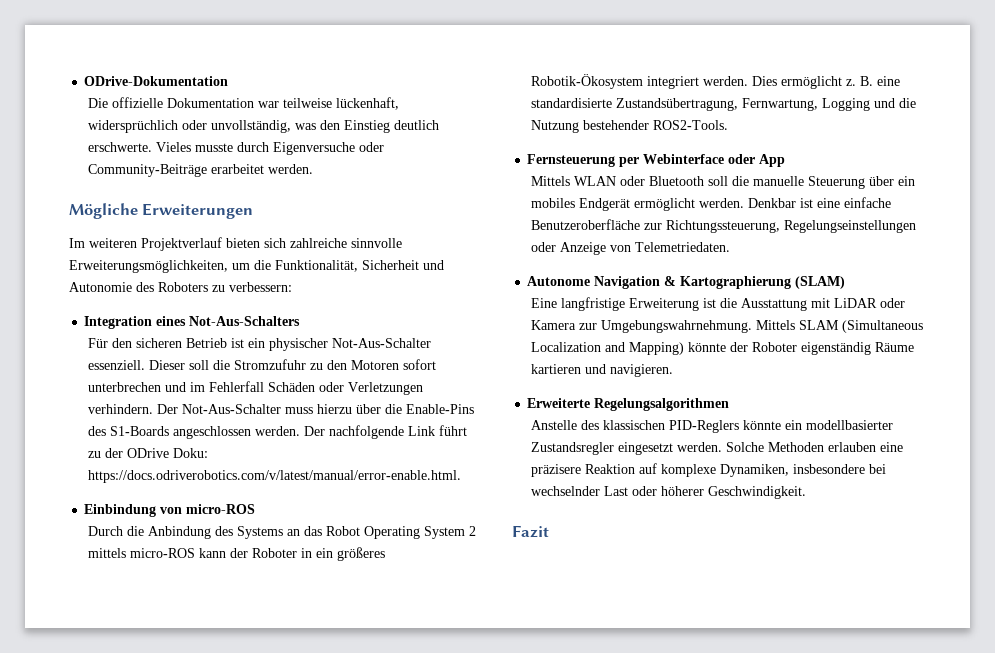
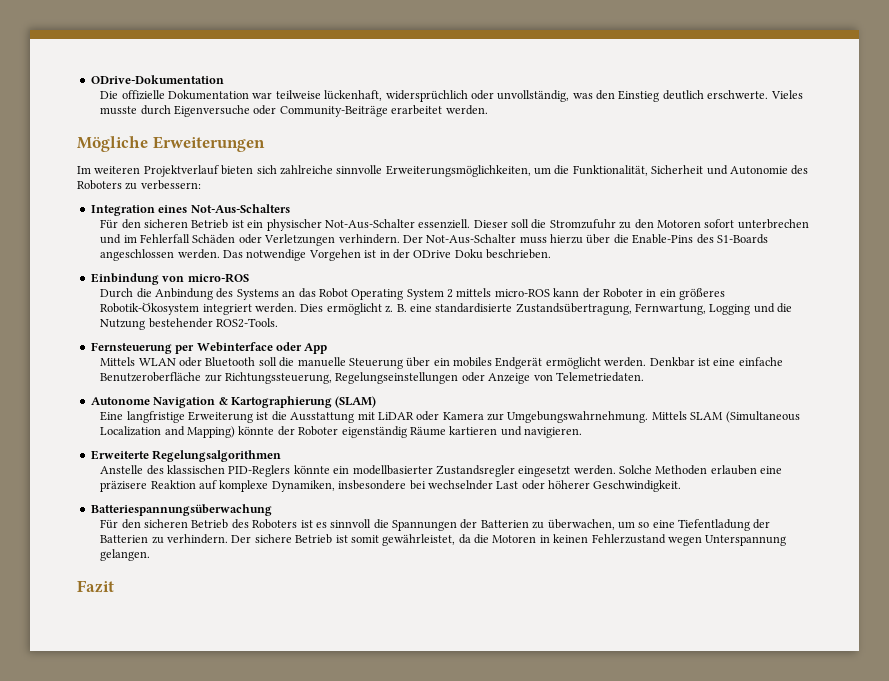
[304,425,468,439] [88,448,209,458] [88,470,462,483] Der nachfolgende Link führt zu der ODrive Doku: https://docs.odriverobotics.com/v/latest/manual/error-enable.html. -> [223,249,552,261] Das notwendige Vorgehen ist in der ODrive Doku beschrieben.
(807, 492) none -> [90,504,272,516] [100,519,771,531] [100,534,787,546] [100,549,151,561] // Batteriespannungsüberwachung // Für den sicheren Betrieb des Roboters ist es sinnvoll die Spannungen der Batterien zu überwachen, um so eine Tiefentladung der Batterien zu verhindern. Der sichere Betrieb ist somit gewährleistet, da die Motoren in keinen Fehlerzustand wegen Unterspannung gelangen.

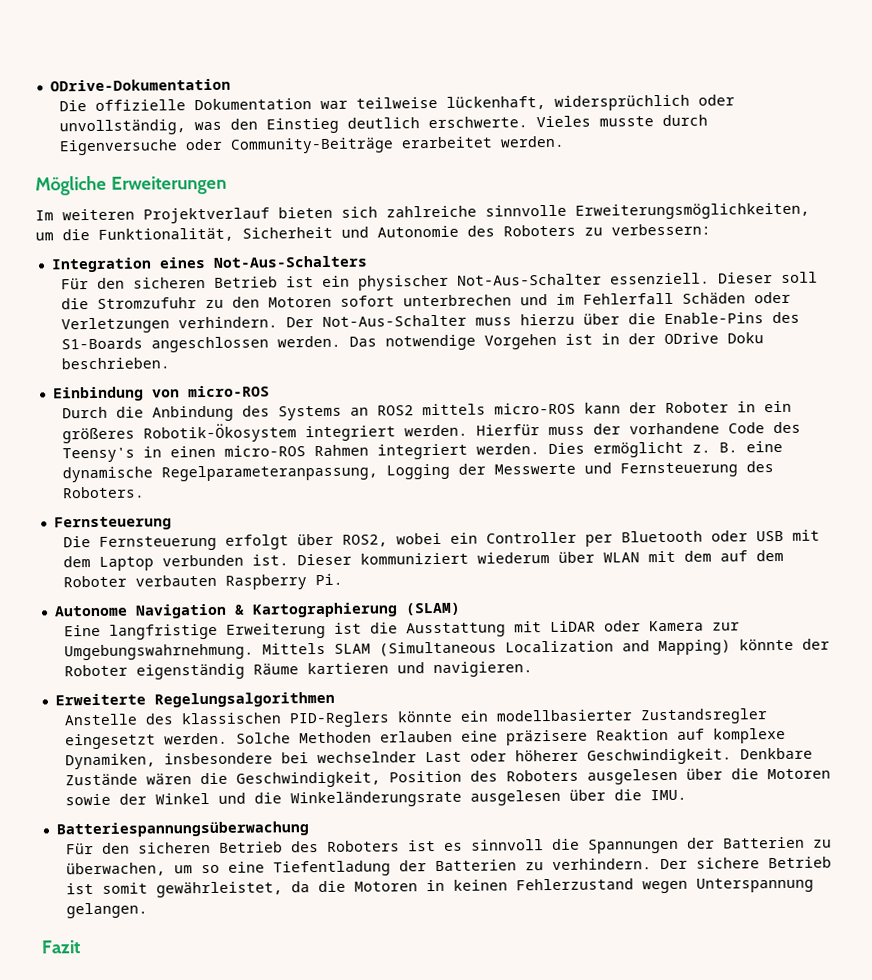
[298,288,454,300] das Robot Operating System 2 -> [377,405,415,416] ROS2
(298, 308) none -> [476,421,802,436] [62,443,541,463] Hierfür muss der vorhandene Code des Teensy's in einen micro-ROS Rahmen integriert werden.
[435,303,793,315] [100,318,279,330] [90,342,328,354] [100,357,783,369] [100,372,644,384] standardisierte Zustandsübertragung, Fernwartung, Logging und die Nutzung bestehender ROS2-Tools. // Fernsteuerung per Webinterface oder App // Mittels WLAN oder Bluetooth soll die manuelle Steuerung über ein mobiles Endgerät ermöglicht werden. Denkbar ist eine einfache Benutzeroberfläche zur Richtungssteuerung, Regelungseinstellungen oder Anzeige von Telemetriedaten. -> [62,461,775,483] [62,486,146,499] [53,516,172,531] [63,529,821,551] [63,549,785,571] [63,573,344,590] dynamische Regelparameteranpassung, Logging der Messwerte und Fernsteuerung des Roboters. // Fernsteuerung // Die Fernsteuerung erfolgt über ROS2, wobei ein Controller per Bluetooth oder USB mit dem Laptop verbunden ist. Dieser kommuniziert wiederum über WLAN mit dem auf dem Roboter verbauten Raspberry Pi.
(682, 486) none -> [740,747,814,760] [65,768,832,788] [65,789,688,808] Denkbare Zustände wären die Geschwindigkeit, Position des Roboters ausgelesen über die Motoren sowie der Winkel und die Winkeländerungsrate ausgelesen über die IMU.

